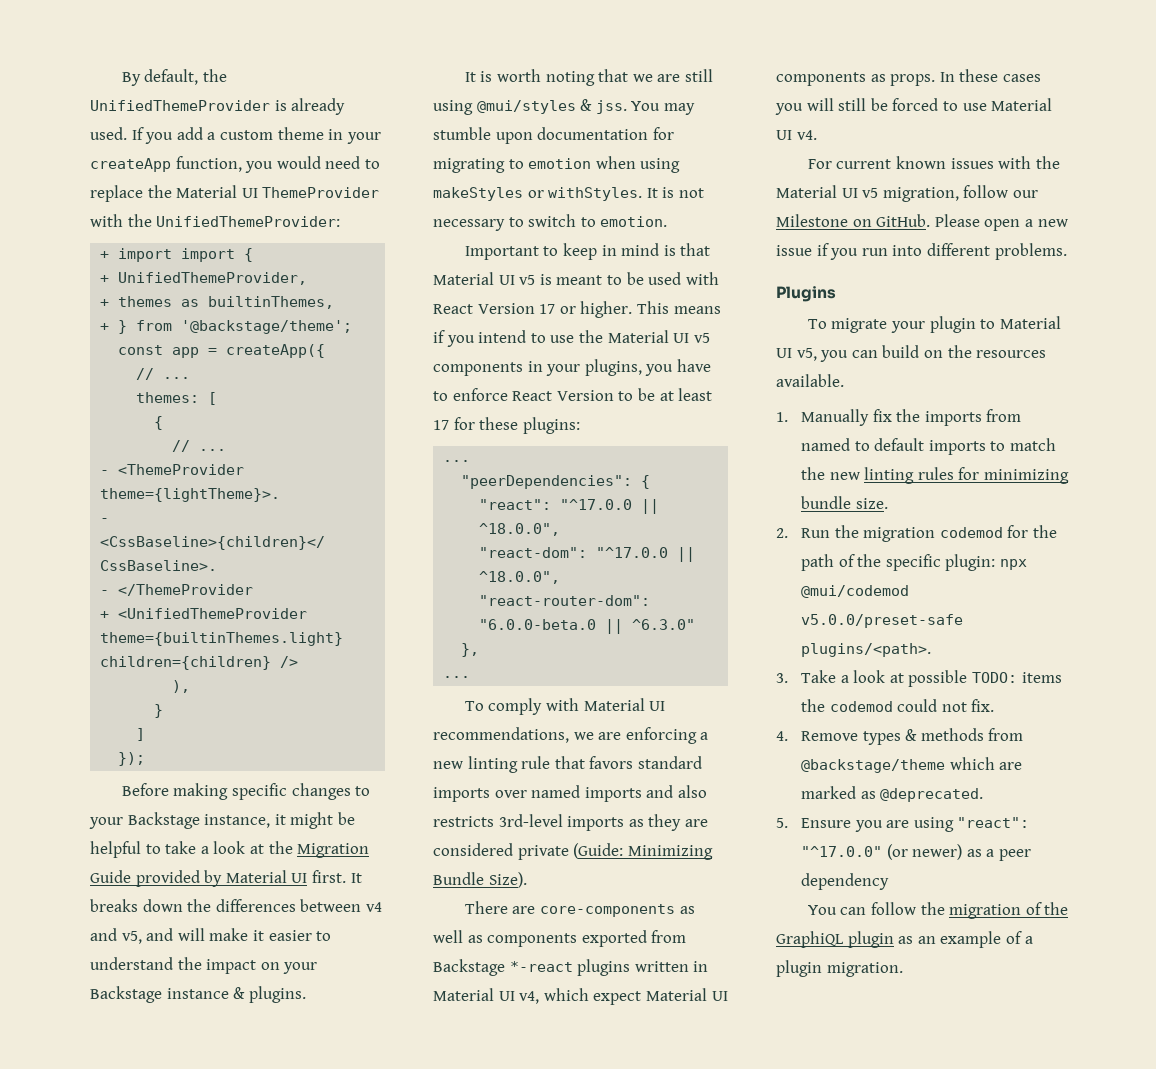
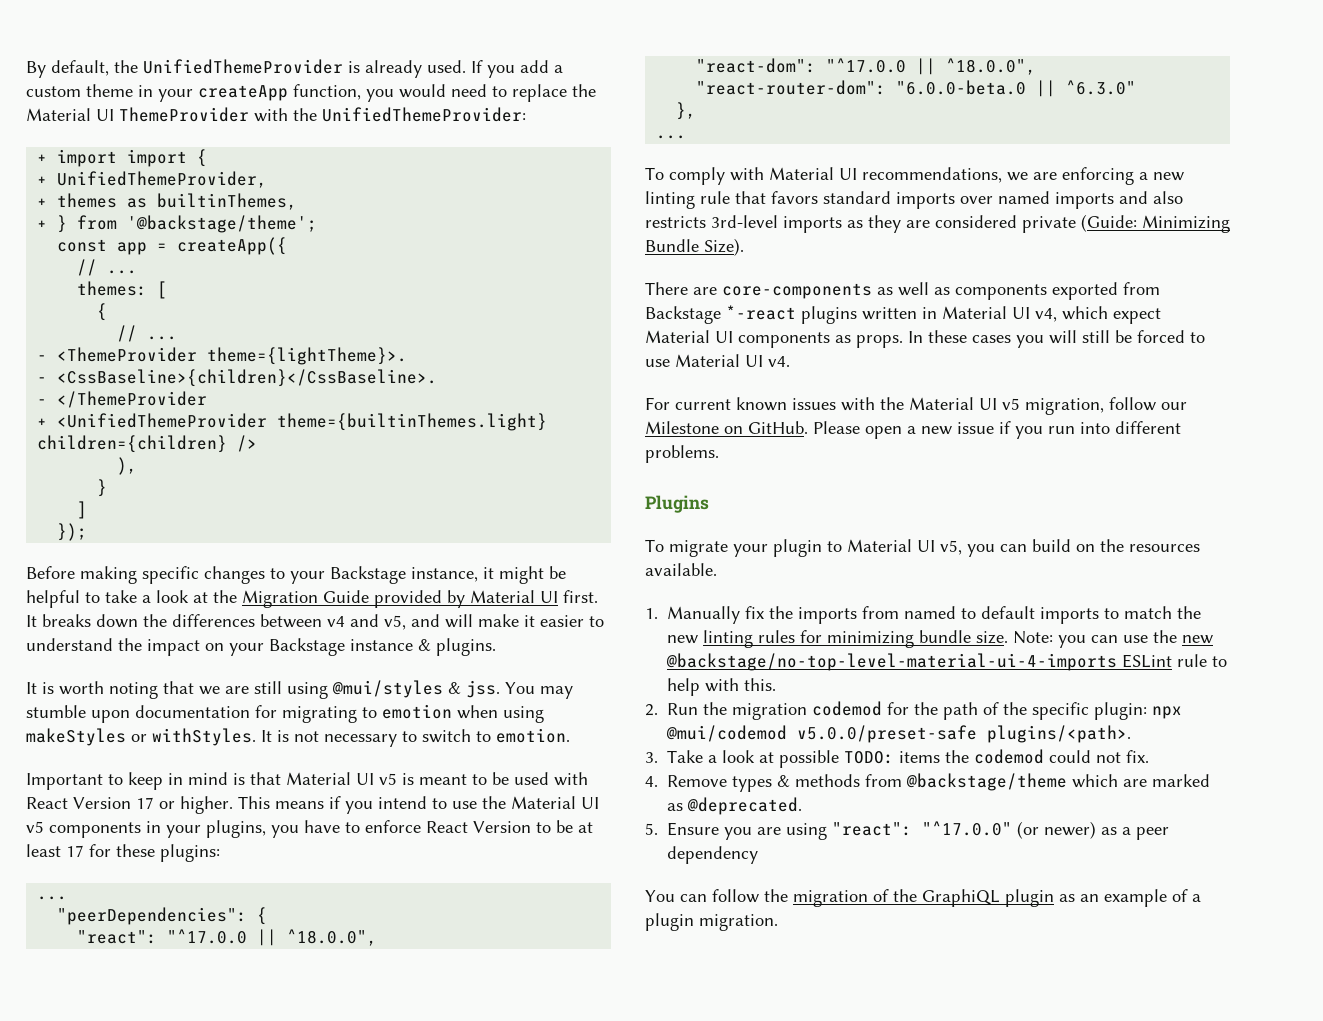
(888, 503) none -> [1013,630,1214,648] [666,653,1228,671] [667,678,777,696] Note: you can use the new @backstage/no-top-level-material-ui-4-imports ESLint rule to help with this.

